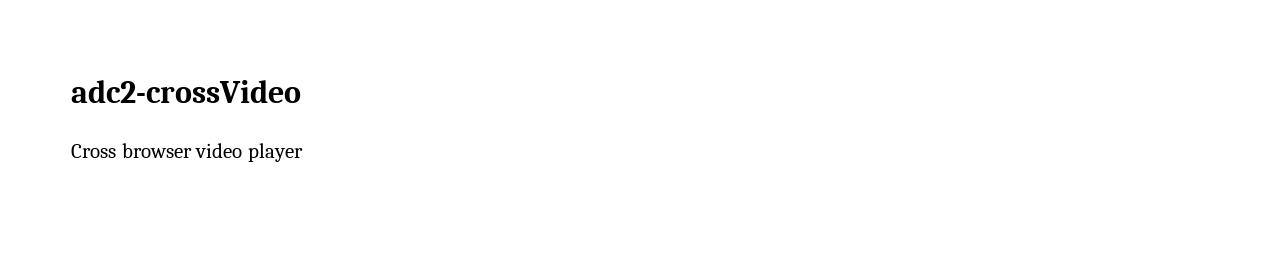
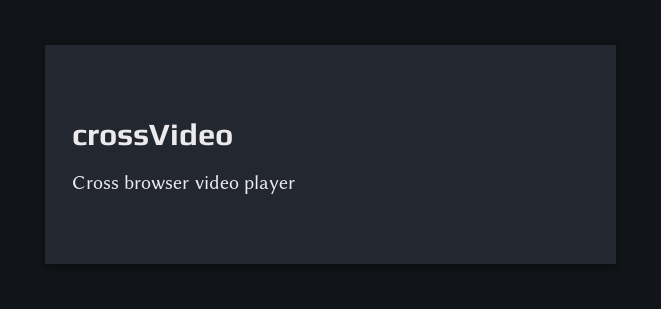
[71,80,301,103] adc2-crossVideo -> [72,123,233,146] crossVideo

